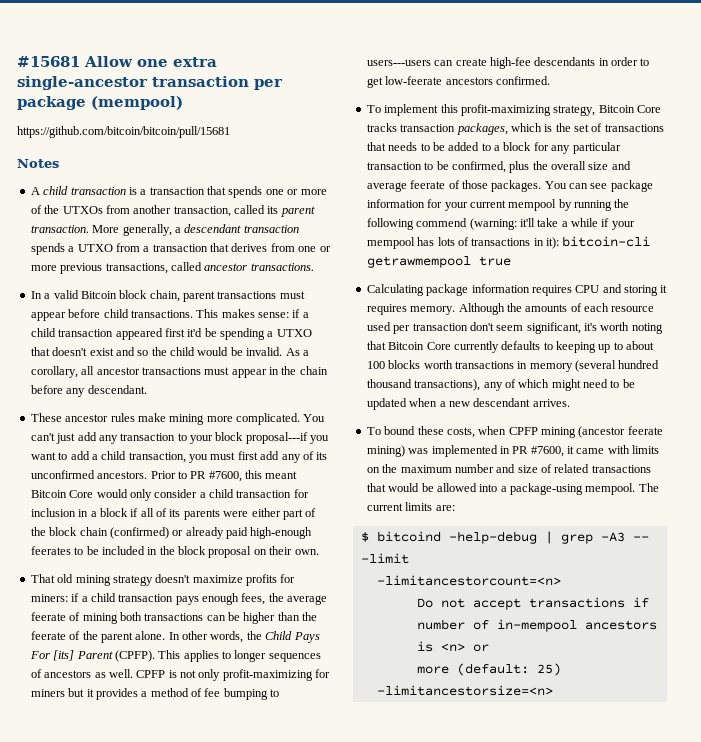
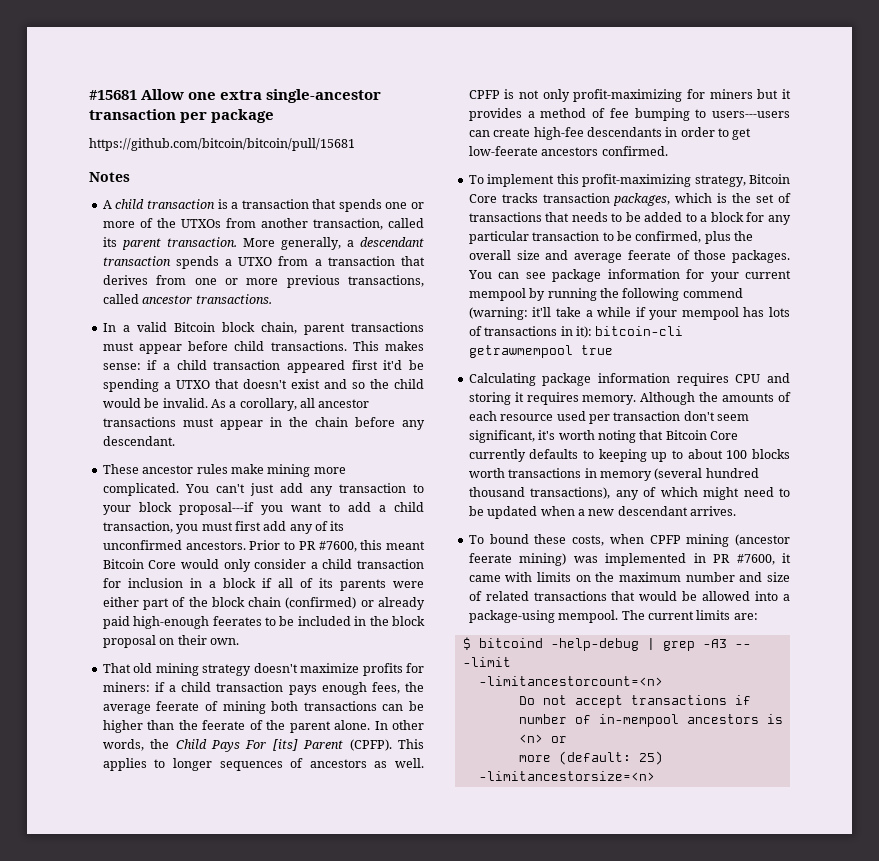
[91,96,183,110] (mempool) -> (275, 116) none

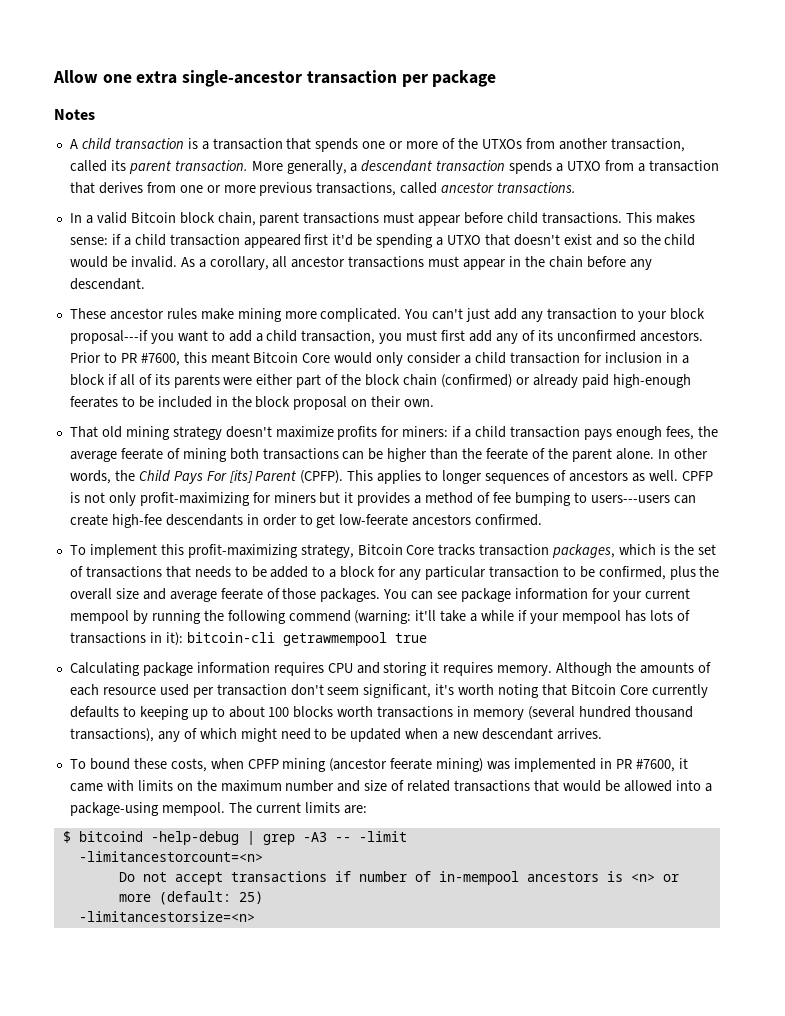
[89,90,137,100] #15681 -> (53, 76) none
[89,138,355,151] // https://github.com/bitcoin/bitcoin/pull/15681 -> (497, 78) none

